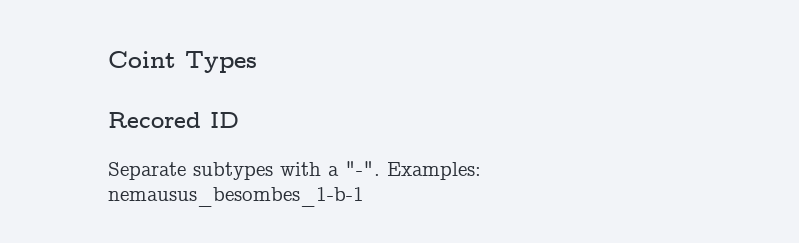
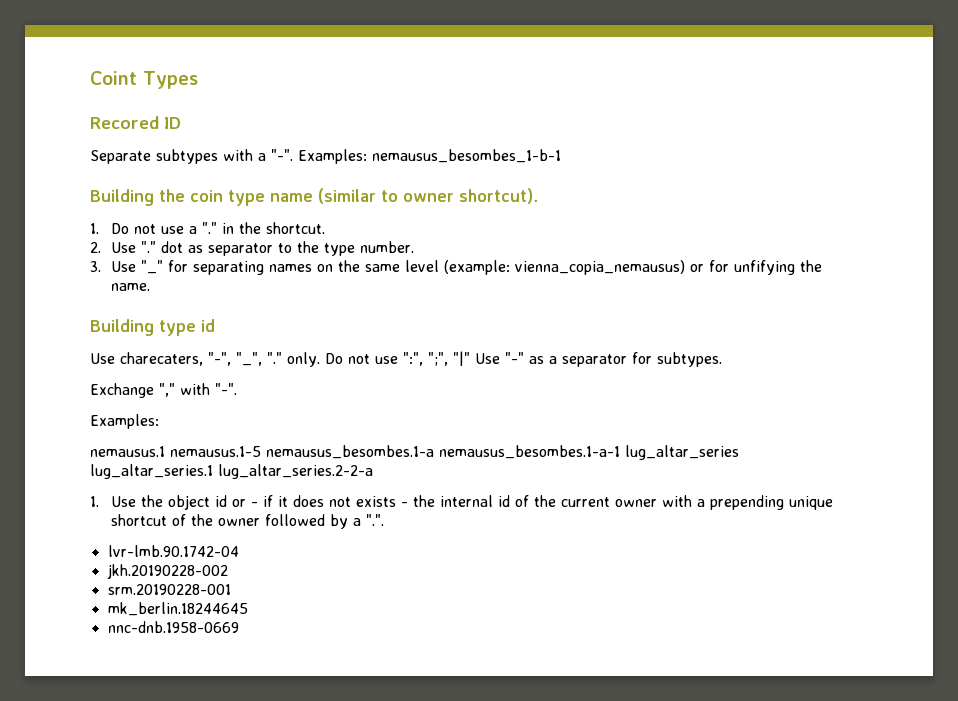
(364, 197) none -> [90,188,538,206] [90,222,326,234] [90,241,415,256] [90,260,823,275] [111,283,151,291] [90,319,215,336] [90,351,722,367] [90,383,237,398] [90,414,159,429] [90,445,739,460] [90,464,373,479] [90,495,834,510] [111,514,385,529] [107,545,239,557] [106,564,228,579] [107,584,231,595] [107,602,248,616] [107,621,239,633] // Building the coin type name (similar to owner shortcut). // 1. Do not use a "." in the shortcut. // 2. Use "." dot as separator to the type number. // 3. Use "_" for separating names on the same level (example: vienna_copia_nemausus) or for unfifying the name. // Building type id // Use charecaters, "-", "_", "." only. Do not use ":", ";", "|" Use "-" as a separator for subtypes. // Exchange "," with "-". // Examples: // nemausus.1 nemausus.1-5 nemausus_besombes.1-a nemausus_besombes.1-a-1 lug_altar_series lug_altar_series.1 lug_altar_series.2-2-a // 1. Use the object id or - if it does not exists - the internal id of the current owner with a prepending unique shortcut of the owner followed by a ".". // lvr-lmb.90.1742-04 // jkh.20190228-002 // srm.20190228-001 // mk_berlin.18244645 // nnc-dnb.1958-0669

